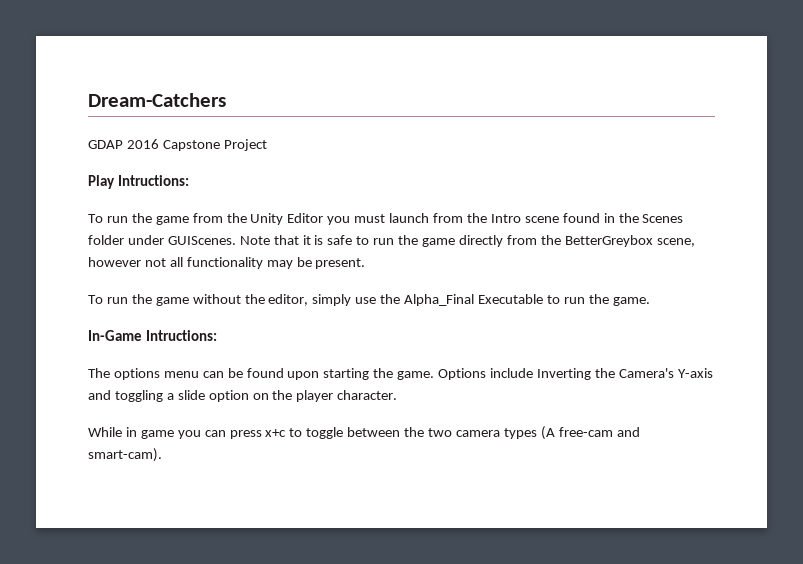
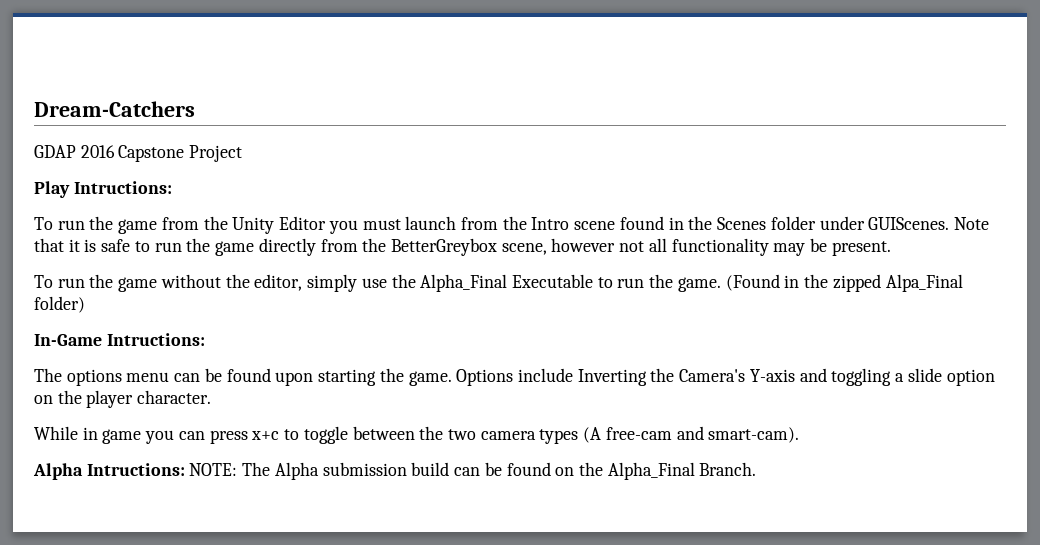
(650, 301) none -> [725,274,963,292] [34,296,85,313] (Found in the zipped Alpa_Final folder)
(162, 455) none -> [33,462,757,480] // Alpha Intructions: NOTE: The Alpha submission build can be found on the Alpha_Final Branch.

